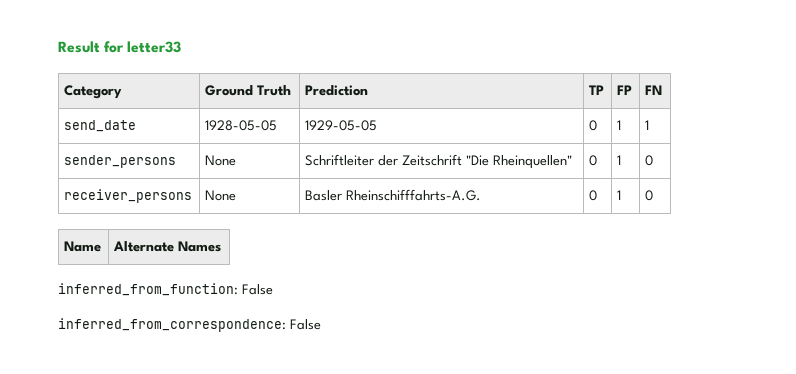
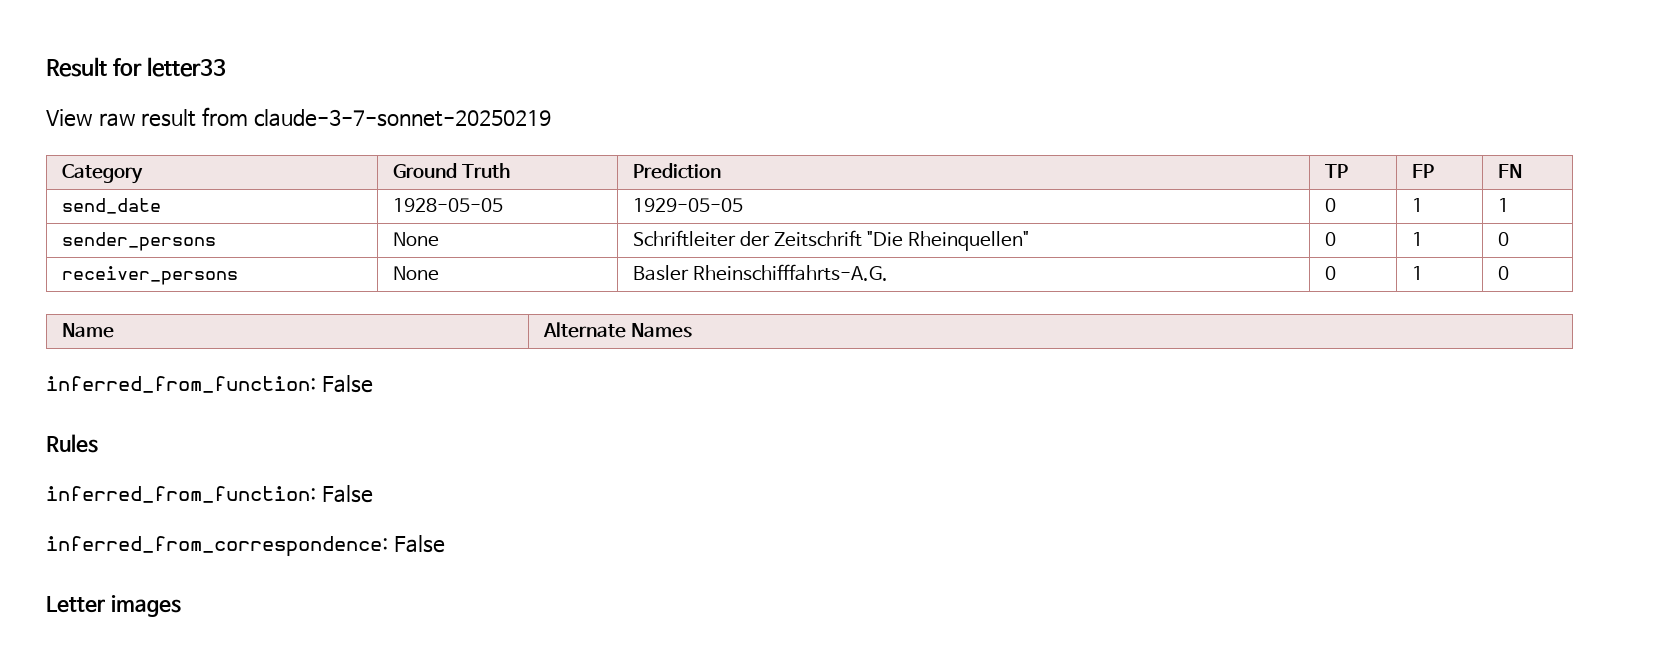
(182, 47) none -> [46,107,551,127] // View raw result from claude-3-7-sonnet-20250219
(273, 289) none -> [46,434,98,453] [46,485,373,503] // Rules // inferred_from_function: False
(321, 324) none -> [46,595,181,617] // Letter images

